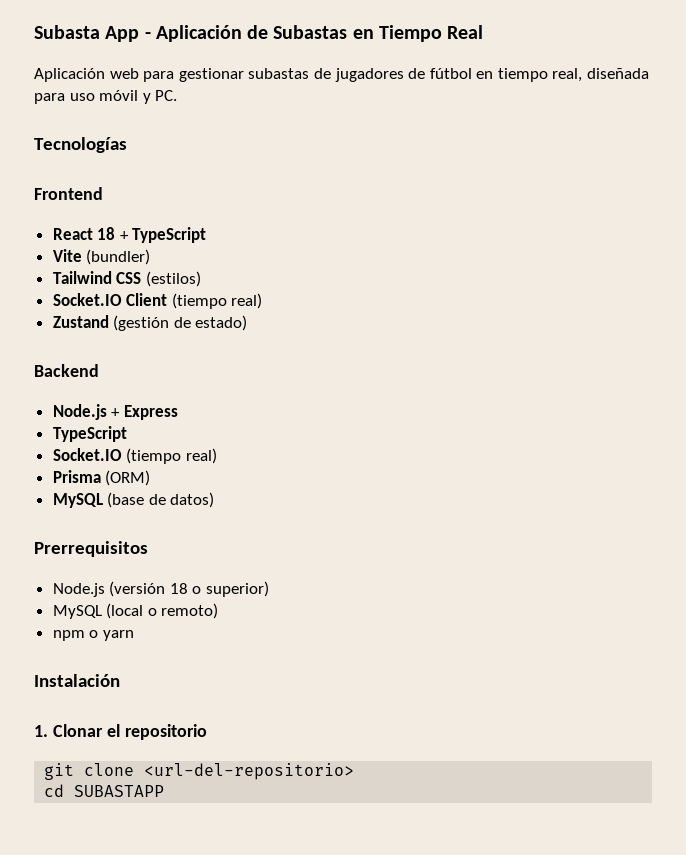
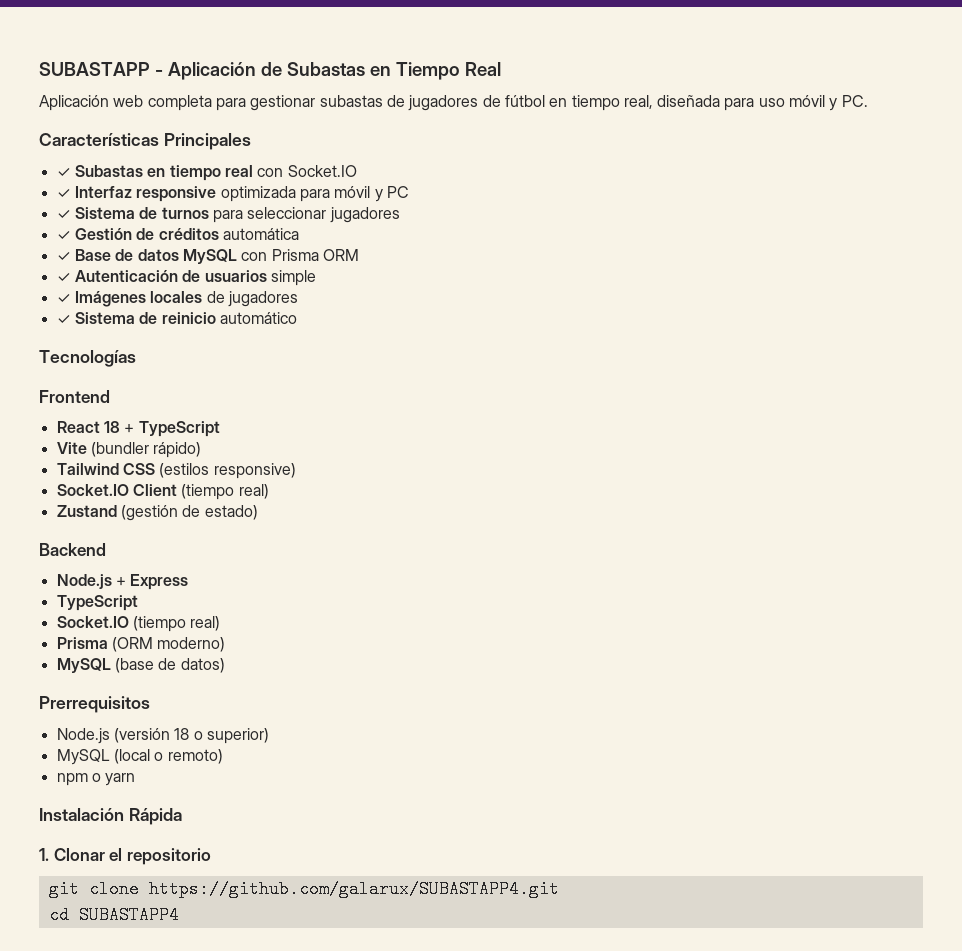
[34,25,140,42] Subasta App -> [39,62,150,76] SUBASTAPP
(139, 73) none -> [147,95,212,111] completa
(178, 95) none -> [39,133,251,150] [56,165,357,181] [56,186,409,202] [56,207,400,223] [56,228,299,240] [56,249,359,264] [56,270,316,286] [56,291,298,307] [56,312,297,324] // Características Principales // ✓ Subastas en tiempo real con Socket.IO // ✓ Interfaz responsive optimizada para móvil y PC // ✓ Sistema de turnos para seleccionar jugadores // ✓ Gestión de créditos automática // ✓ Base de datos MySQL con Prisma ORM // ✓ Autenticación de usuarios simple // ✓ Imágenes locales de jugadores // ✓ Sistema de reinicio automático
[86,249,151,265] (bundler) -> [90,442,202,458] (bundler rápido)
[145,271,201,287] (estilos) -> [159,463,296,479] (estilos responsive)
[105,470,151,486] (ORM) -> [111,637,226,652] (ORM moderno)
(120, 680) none -> [128,808,182,825] Rápida
[144,763,355,780] <url-del-repositorio> -> [148,880,559,898] https://github.com/galarux/SUBASTAPP4.git
[74,785,165,797] SUBASTAPP -> [78,906,179,924] SUBASTAPP4

